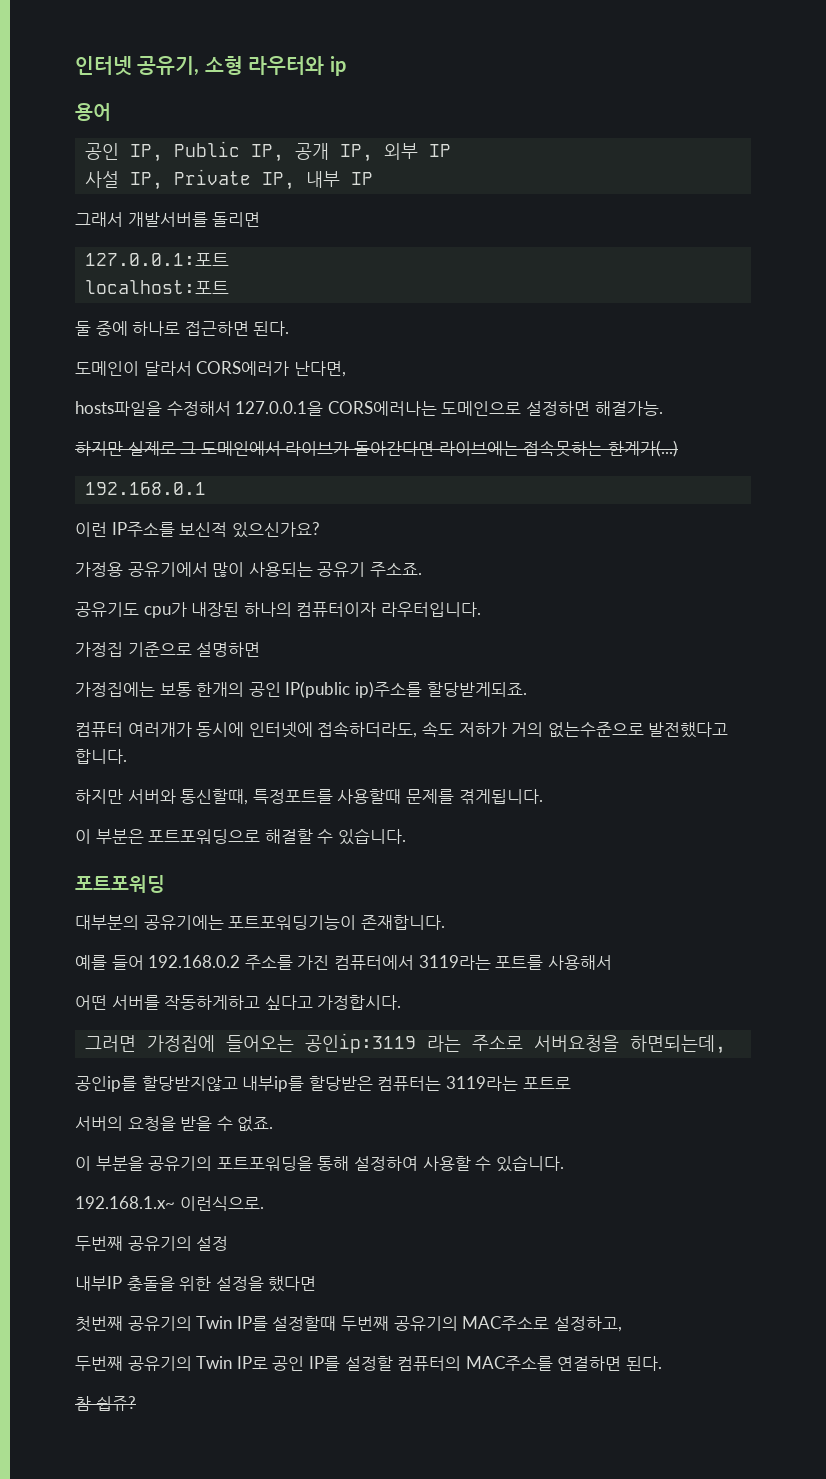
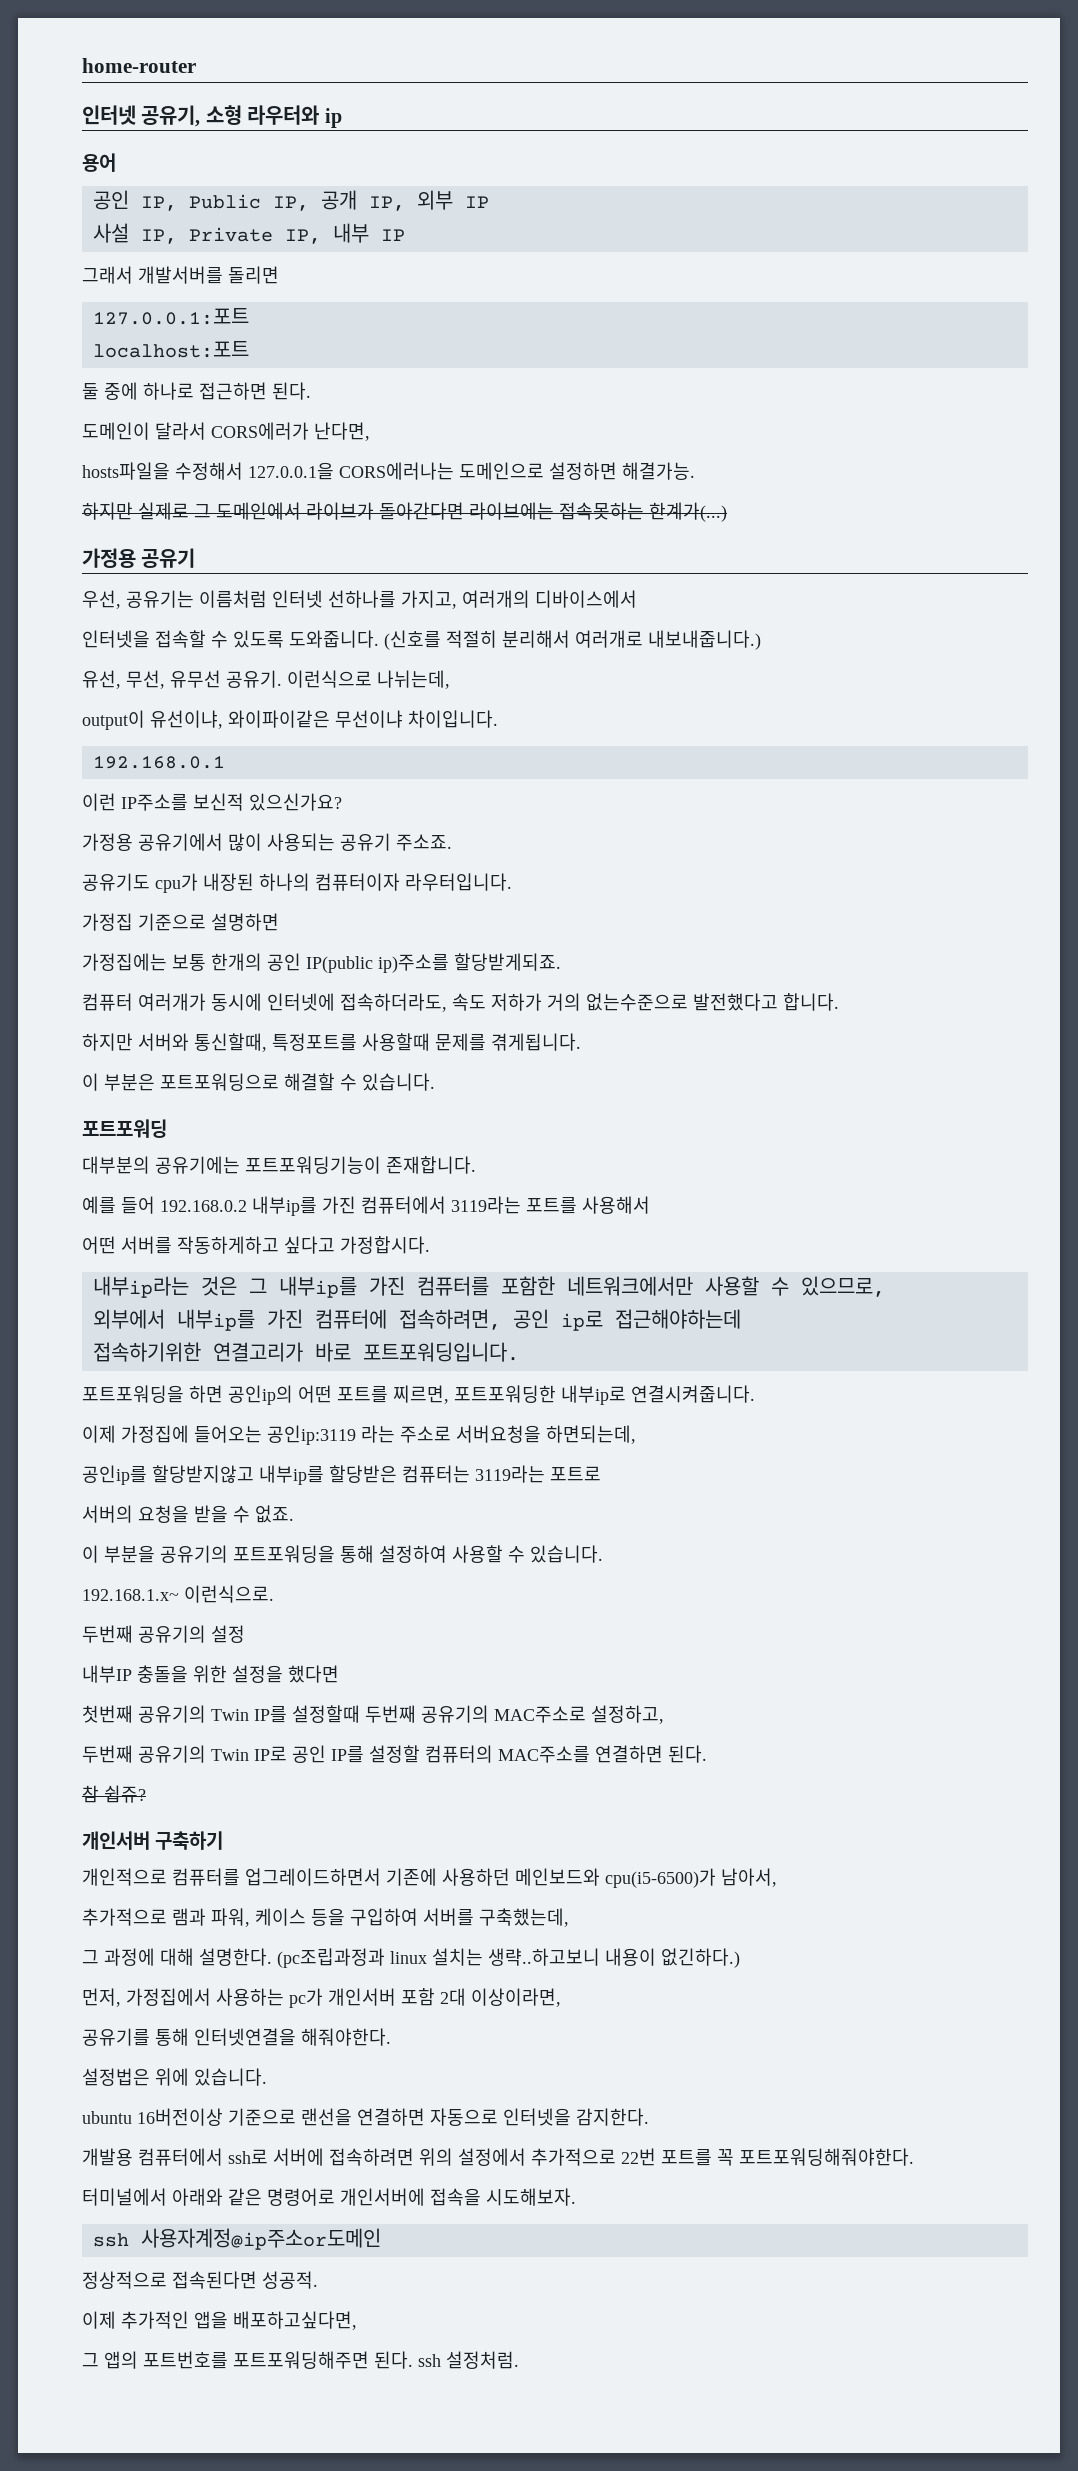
(75, 66) none -> [82,58,196,73] home-router //
(678, 448) none -> [82,548,196,568] [82,590,637,609] [82,630,761,650] [82,670,450,689] [82,710,498,730] // 가정용 공유기 // 우선, 공유기는 이름처럼 인터넷 선하나를 가지고, 여러개의 디바이스에서 // 인터넷을 접속할 수 있도록 도와줍니다. (신호를 적절히 분리해서 여러개로 내보내줍니다.) // 유선, 무선, 유무선 공유기. 이런식으로 나뉘는데, // output이 유선이냐, 와이파이같은 무선이냐 차이입니다.
[244,955,293,970] 주소를 -> [252,1196,317,1216] 내부ip를
[85,1035,137,1052] 그러면 -> [92,1276,885,1298] [92,1309,741,1331] [92,1342,519,1362] [82,1385,755,1405] [82,1425,116,1443] 내부ip라는 것은 그 내부ip를 가진 컴퓨터를 포함한 네트워크에서만 사용할 수 있으므로, // 외부에서 내부ip를 가진 컴퓨터에 접속하려면, 공인 ip로 접근해야하는데 // 접속하기위한 연결고리가 바로 포트포워딩입니다. // 포트포워딩을 하면 공인ip의 어떤 포트를 찌르면, 포트포워딩한 내부ip로 연결시켜줍니다. // 이제
(136, 1403) none -> [82,1831,224,1850] [82,1868,777,1888] [82,1908,569,1927] [82,1948,740,1968] [82,1988,561,2008] [82,2028,391,2046] [82,2068,267,2086] [82,2108,649,2126] [82,2148,914,2166] [82,2188,576,2206] [92,2228,381,2250] [82,2271,318,2289] [82,2311,357,2330] [82,2351,519,2369] // 개인서버 구축하기 // 개인적으로 컴퓨터를 업그레이드하면서 기존에 사용하던 메인보드와 cpu(i5-6500)가 남아서, // 추가적으로 램과 파워, 케이스 등을 구입하여 서버를 구축했는데, // 그 과정에 대해 설명한다. (pc조립과정과 linux 설치는 생략..하고보니 내용이 없긴하다.) // 먼저, 가정집에서 사용하는 pc가 개인서버 포함 2대 이상이라면, // 공유기를 통해 인터넷연결을 해줘야한다. // 설정법은 위에 있습니다. // ubuntu 16버전이상 기준으로 랜선을 연결하면 자동으로 인터넷을 감지한다. // 개발용 컴퓨터에서 ssh로 서버에 접속하려면 위의 설정에서 추가적으로 22번 포트를 꼭 포트포워딩해줘야한다. // 터미널에서 아래와 같은 명령어로 개인서버에 접속을 시도해보자. // ssh 사용자계정@ip주소or도메인 // 정상적으로 접속된다면 성공적. // 이제 추가적인 앱을 배포하고싶다면, // 그 앱의 포트번호를 포트포워딩해주면 된다. ssh 설정처럼.

